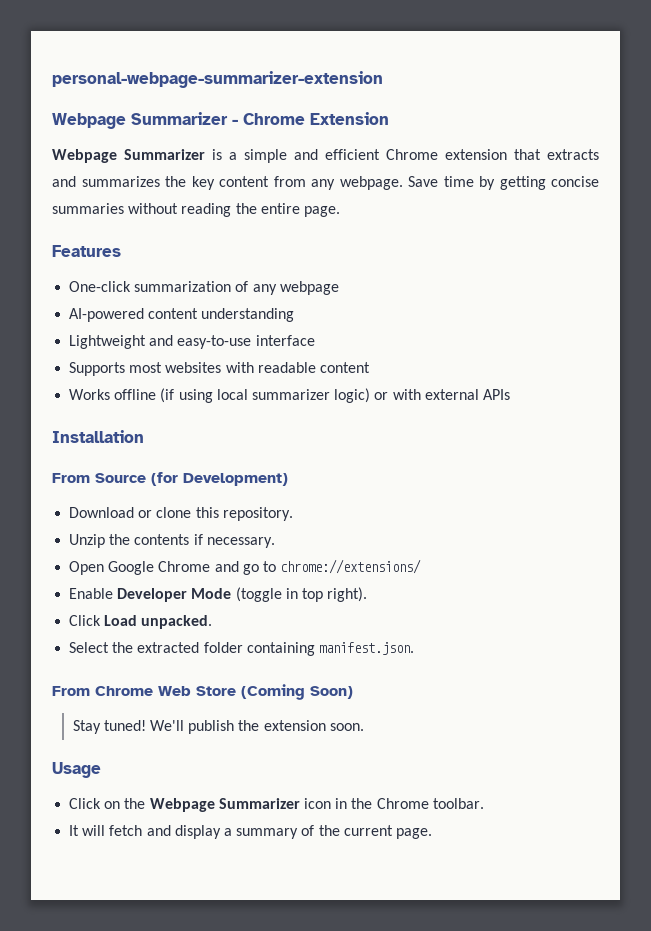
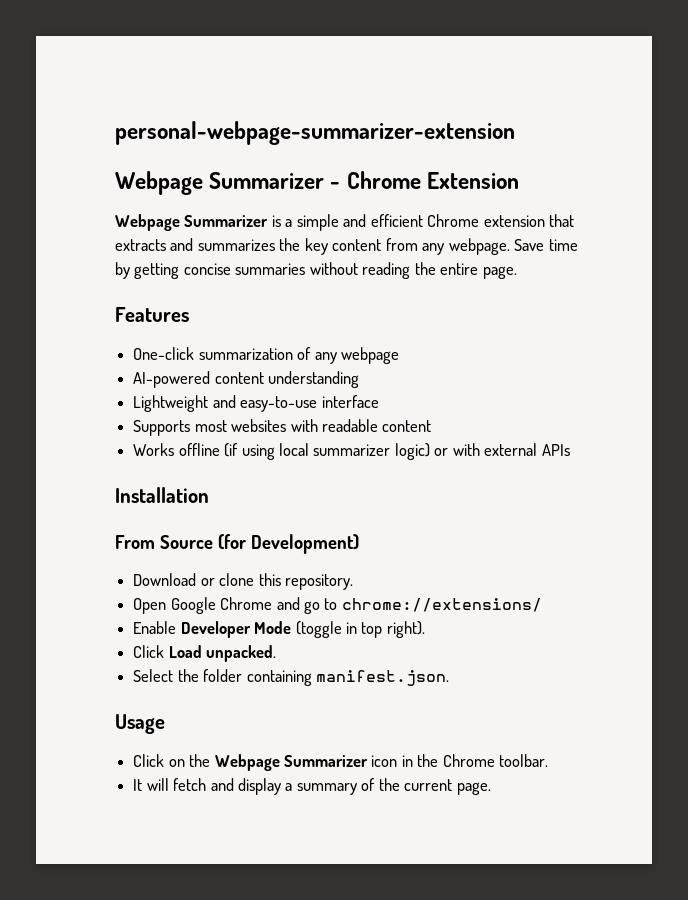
[69,534,275,548] // Unzip the contents if necessary. -> (353, 582) none
[137,642,200,653] extracted -> (199, 675) none
[52,684,353,700] [72,720,364,734] // From Chrome Web Store (Coming Soon) // Stay tuned! We'll publish the extension soon. -> (449, 678) none

